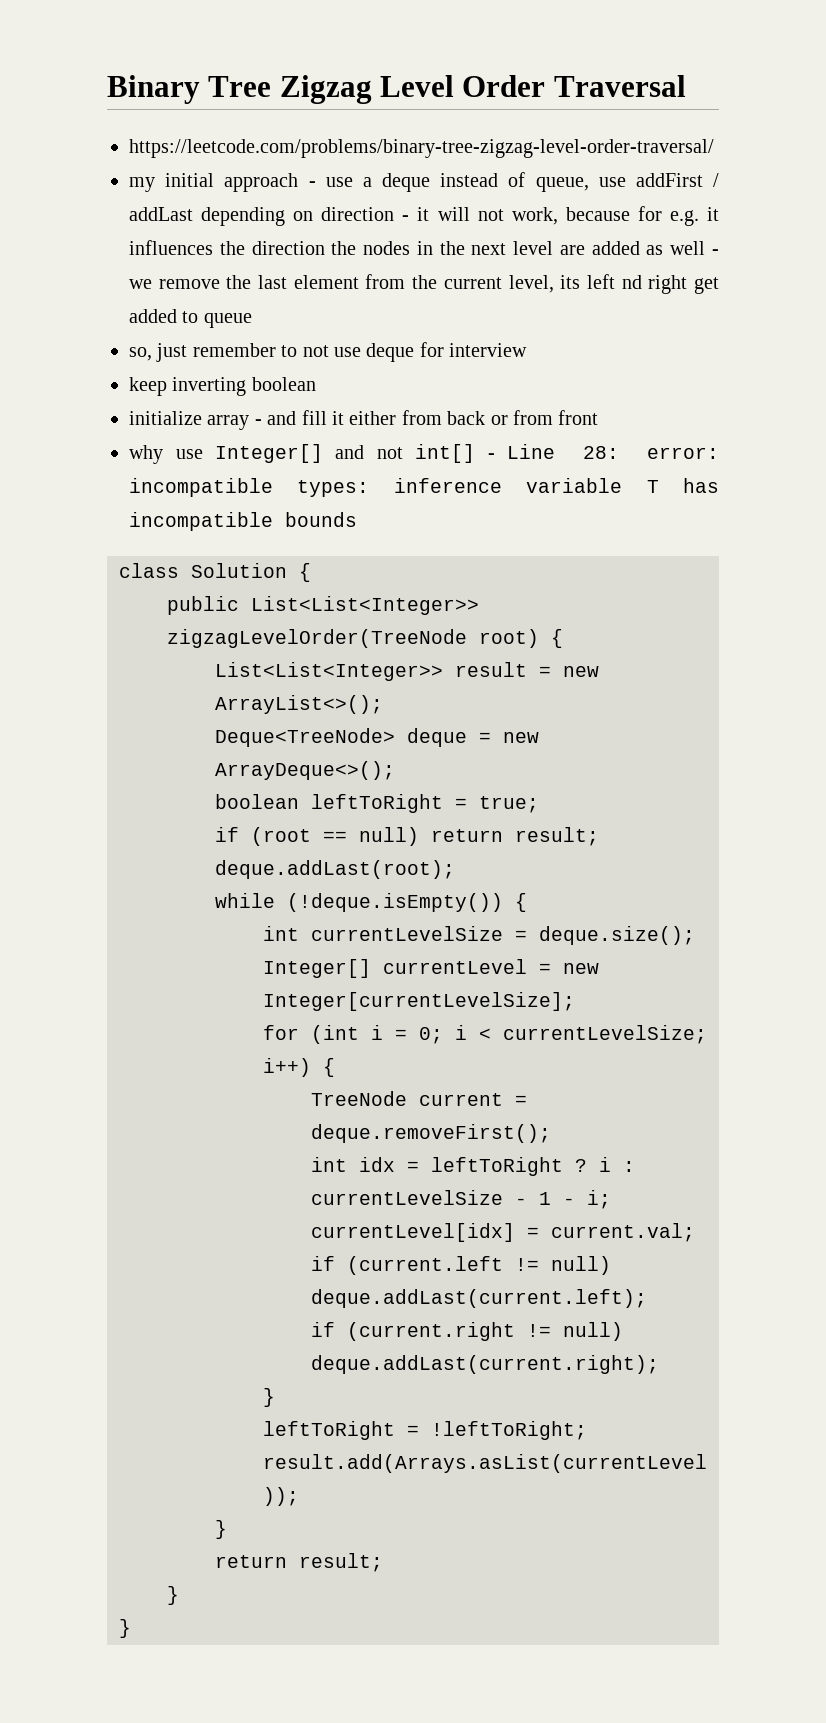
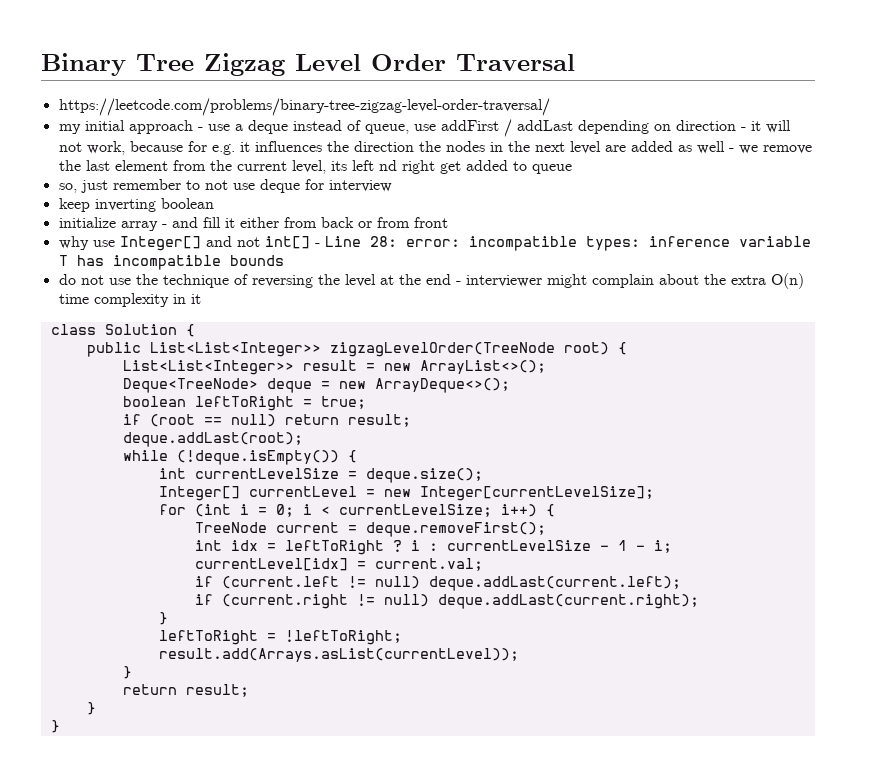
(357, 519) none -> [58,273,804,289] [58,293,201,307] // do not use the technique of reversing the level at the end - interviewer might complain about the extra O(n) time complexity in it

